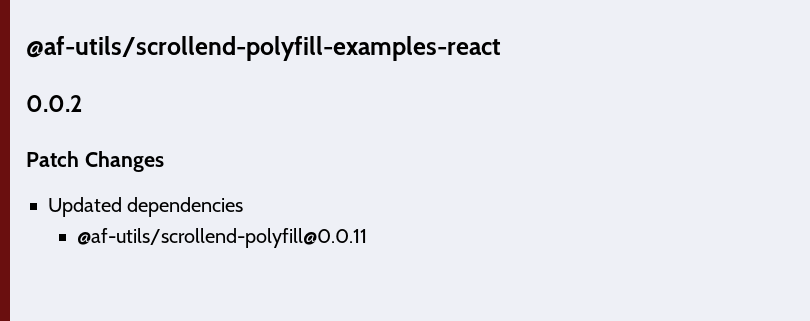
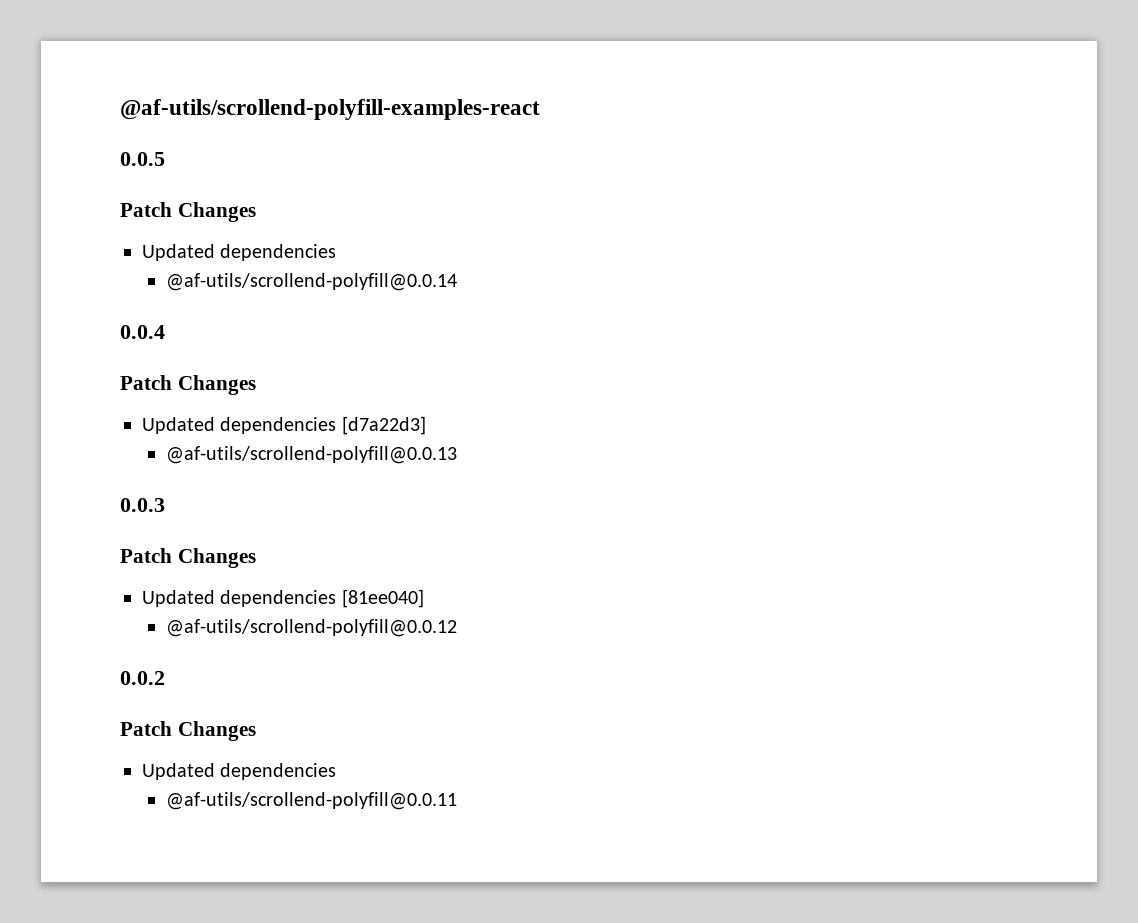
(501, 48) none -> [120,152,165,166] [120,202,256,222] [142,244,337,261] [165,273,457,291] [120,325,165,339] [120,375,256,395] [142,416,426,435] [165,446,457,464] [120,498,165,512] [120,548,256,568] [142,589,424,608] [165,619,457,637] // 0.0.5 // Patch Changes // Updated dependencies // @af-utils/scrollend-polyfill@0.0.14 // 0.0.4 // Patch Changes // Updated dependencies [d7a22d3] // @af-utils/scrollend-polyfill@0.0.13 // 0.0.3 // Patch Changes // Updated dependencies [81ee040] // @af-utils/scrollend-polyfill@0.0.12

